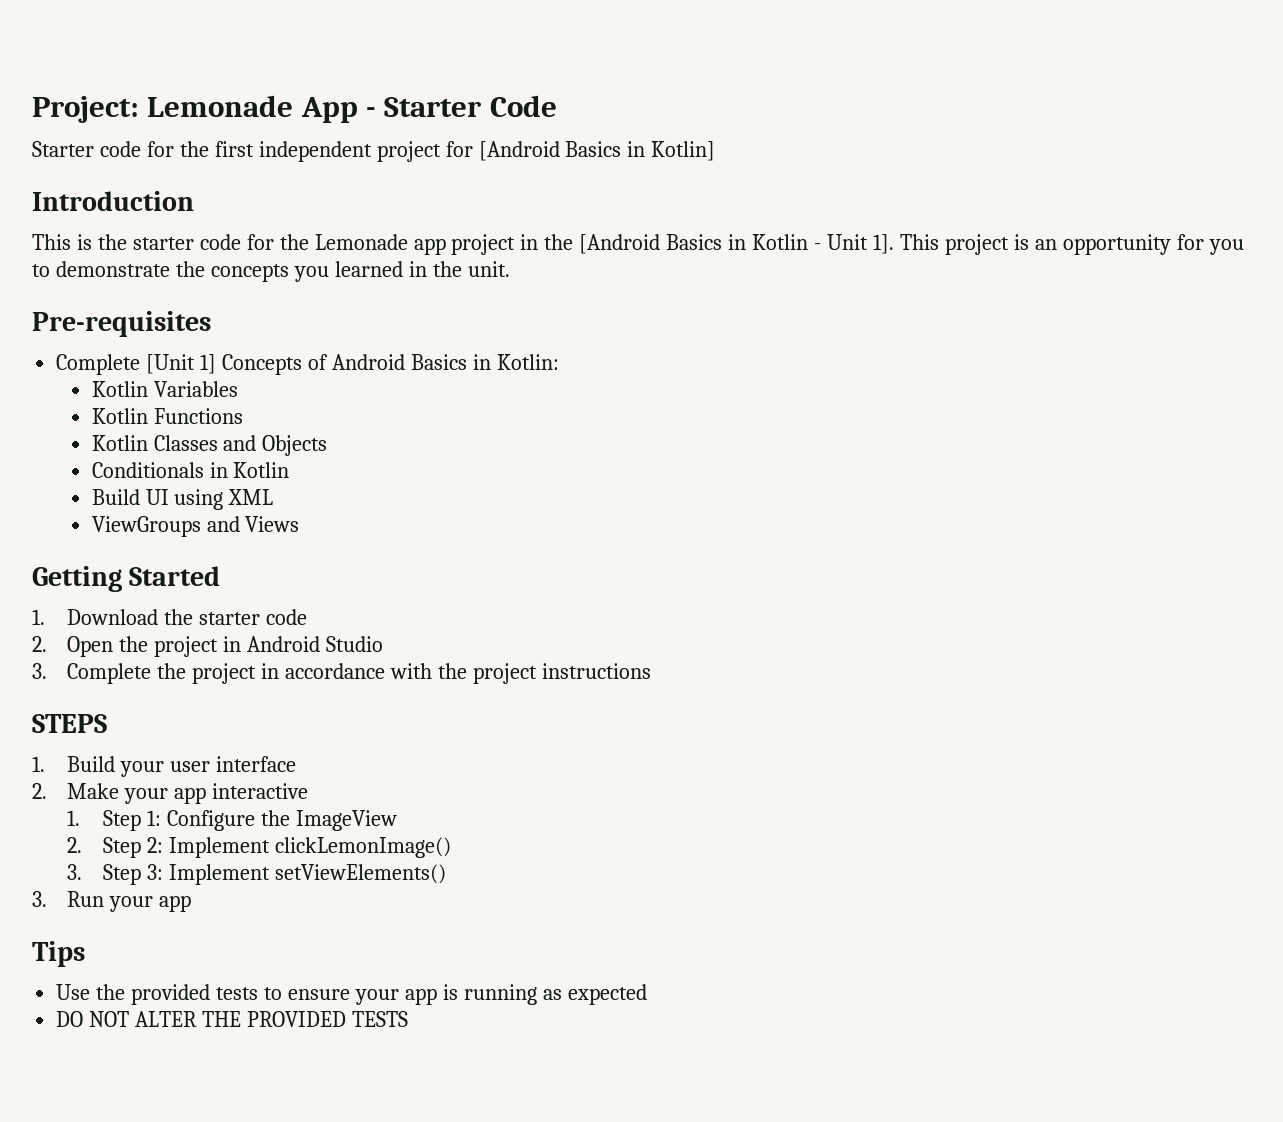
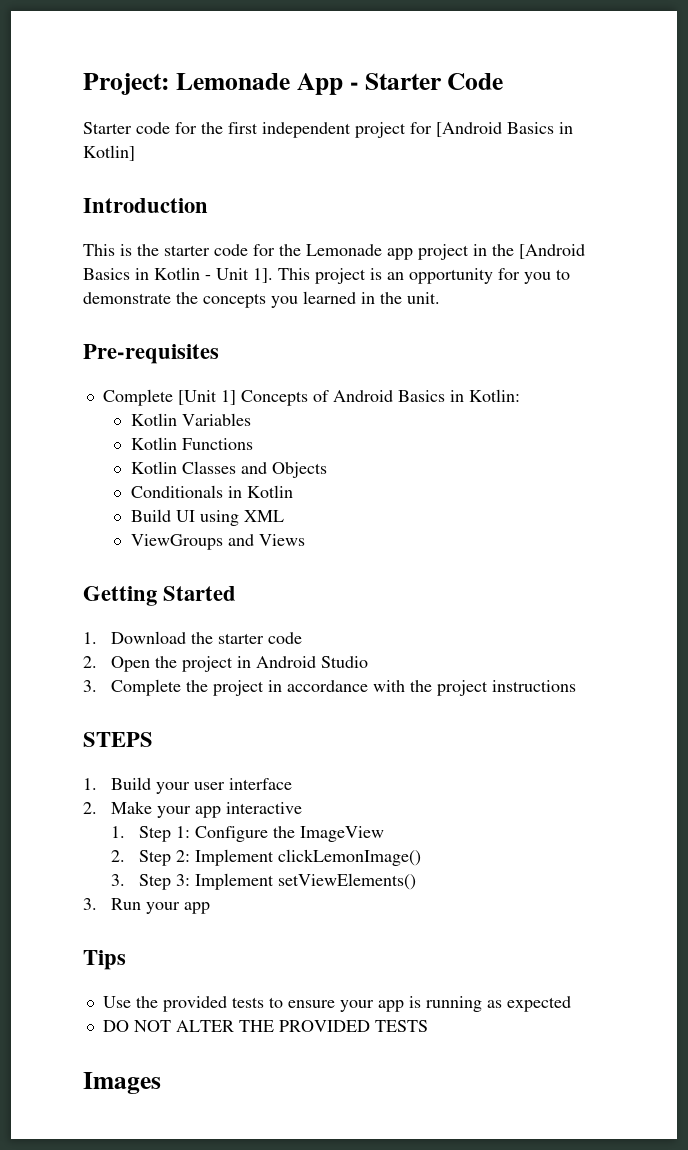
(408, 1019) none -> [83,1072,161,1094] // Images

